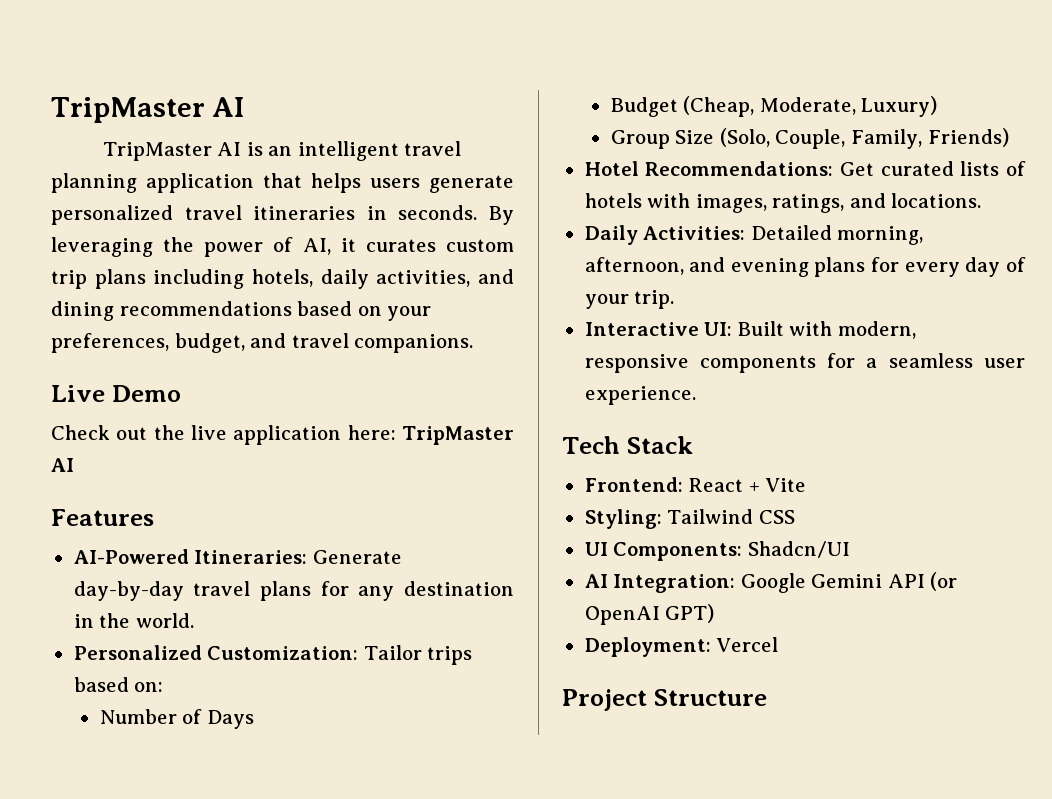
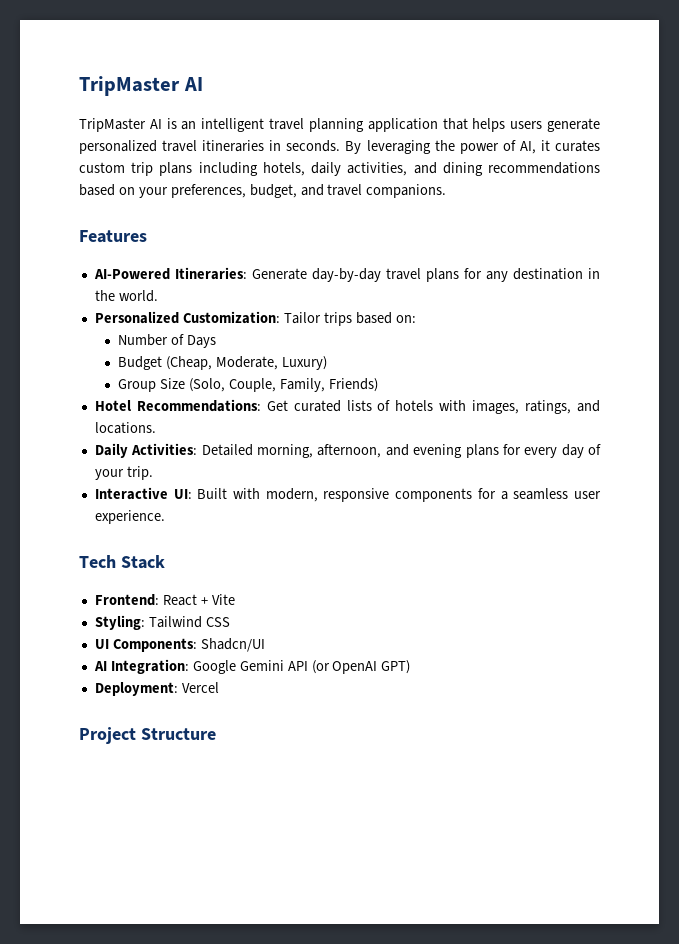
[51,385,181,402] [51,425,515,445] [51,458,74,472] // Live Demo // Check out the live application here: TripMaster AI -> (447, 191) none

